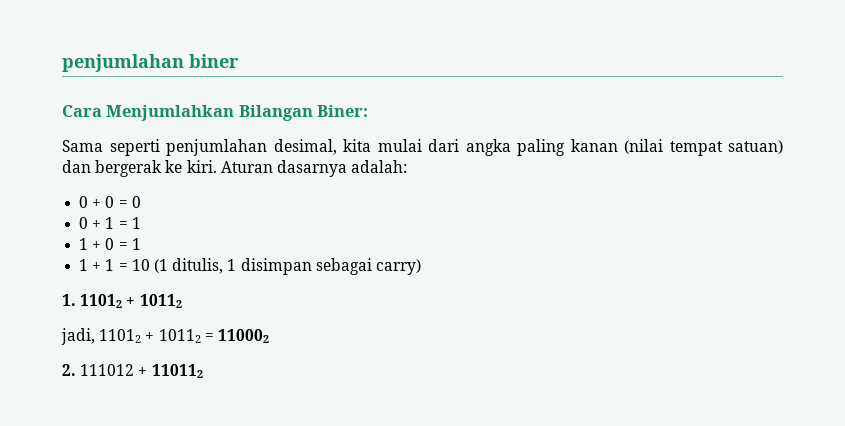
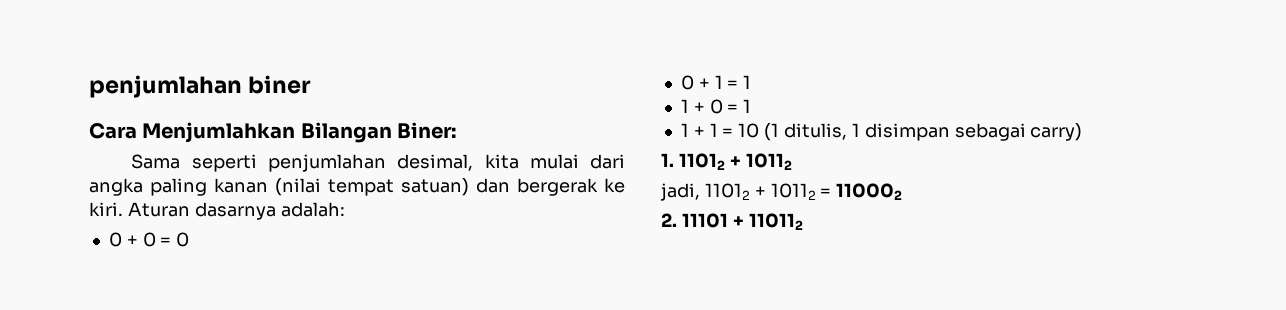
[80,364,135,376] 111012 -> [681,213,728,228] 11101

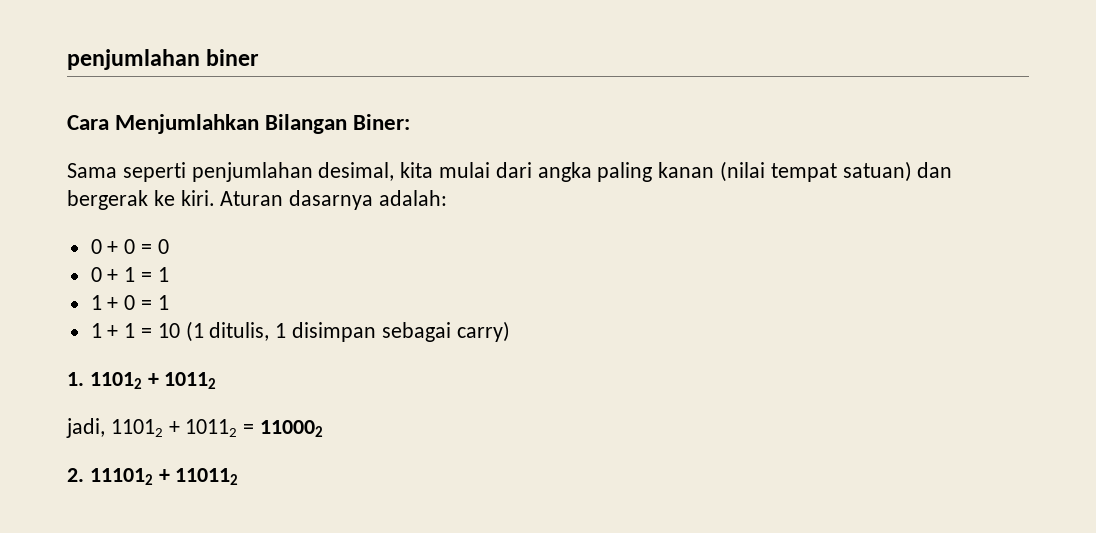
[681,213,728,228] 11101 -> [89,468,153,485] 111012

